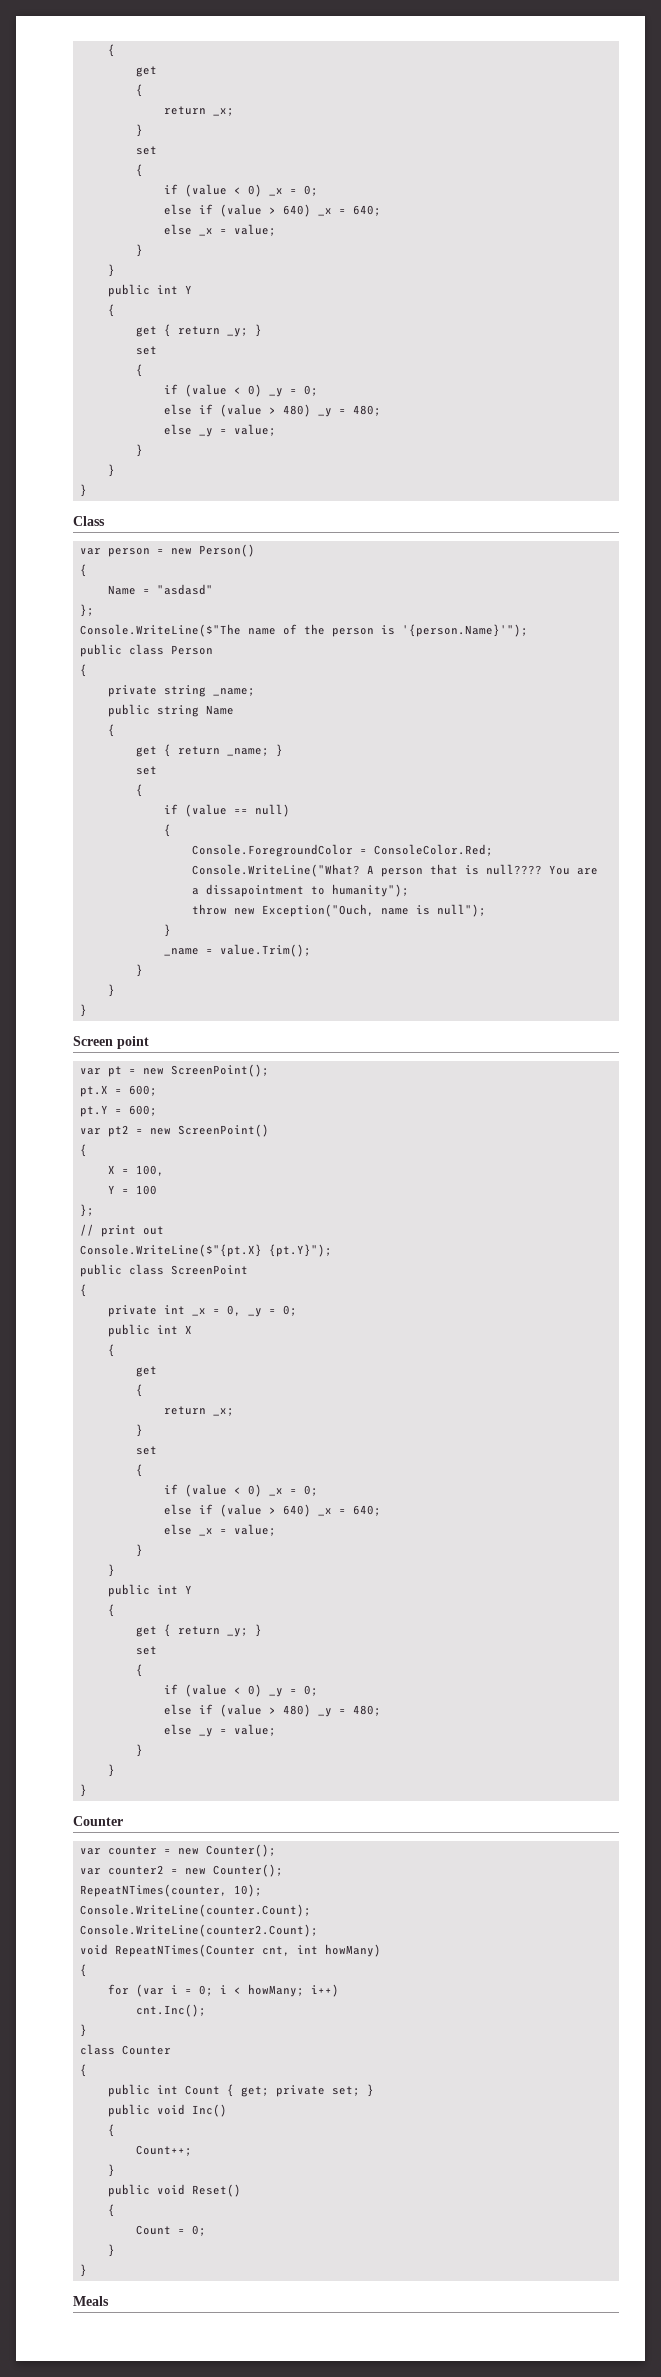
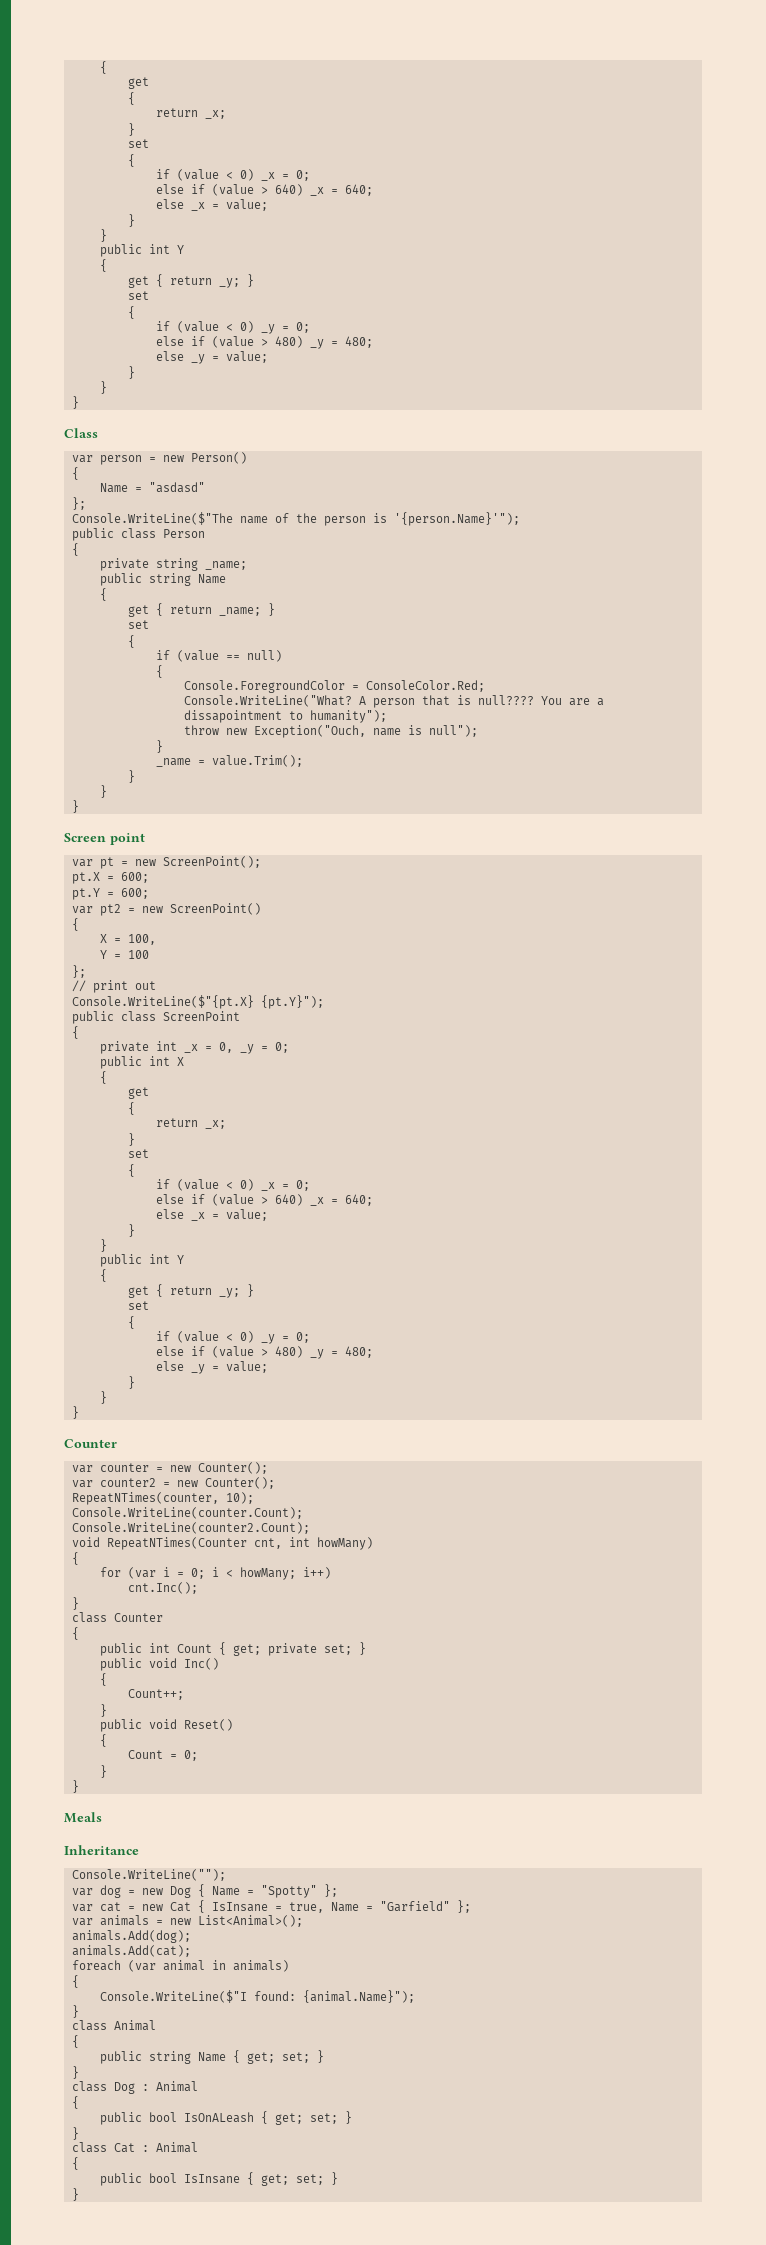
(109, 2301) none -> [64,1845,139,1855] [71,1869,226,1881] [71,1884,338,1898] [71,1900,471,1913] [71,1915,303,1927] [71,1930,191,1943] [71,1945,191,1957] [71,1960,289,1972] [71,1975,79,1988] [99,1990,415,2003] [71,2005,79,2018] [71,2020,156,2031] [71,2035,79,2048] [99,2050,324,2064] [71,2066,79,2079] [71,2081,198,2094] [71,2096,79,2109] [99,2111,352,2125] [71,2127,79,2140] [71,2142,198,2153] [71,2157,79,2170] [99,2172,338,2186] [71,2188,79,2201] // Inheritance // Console.WriteLine(""); // var dog = new Dog { Name = "Spotty" }; // var cat = new Cat { IsInsane = true, Name = "Garfield" }; // var animals = new List<Animal>(); // animals.Add(dog); // animals.Add(cat); // foreach (var animal in animals) // { // Console.WriteLine($"I found: {animal.Name}"); // } // class Animal // { // public string Name { get; set; } // } // class Dog : Animal // { // public bool IsOnALeash { get; set; } // } // class Cat : Animal // { // public bool IsInsane { get; set; } // }

